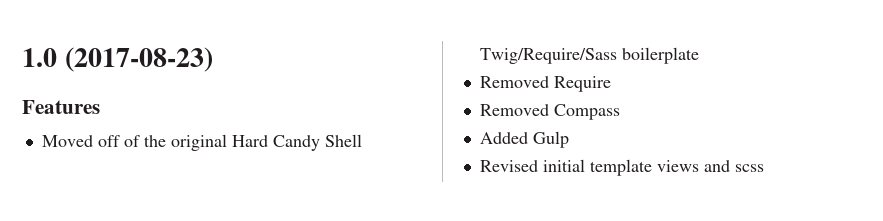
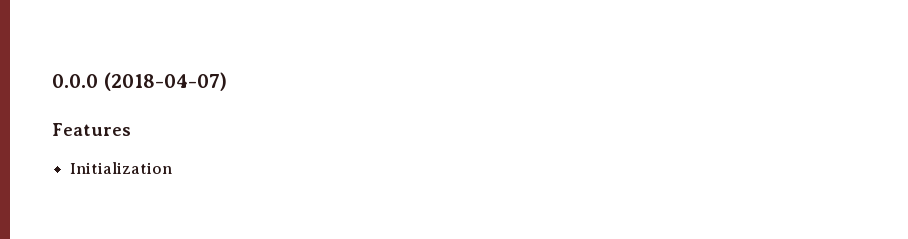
[22,47,213,72] 1.0 (2017-08-23) -> [52,72,227,91] 0.0.0 (2018-04-07)
[41,134,362,151] [479,47,699,64] [479,76,611,92] [479,104,620,120] [479,131,569,148] [479,159,764,176] Moved off of the original Hard Candy Shell Twig/Require/Sass boilerplate // Removed Require // Removed Compass // Added Gulp // Revised initial template views and scss -> [70,162,173,174] Initialization

